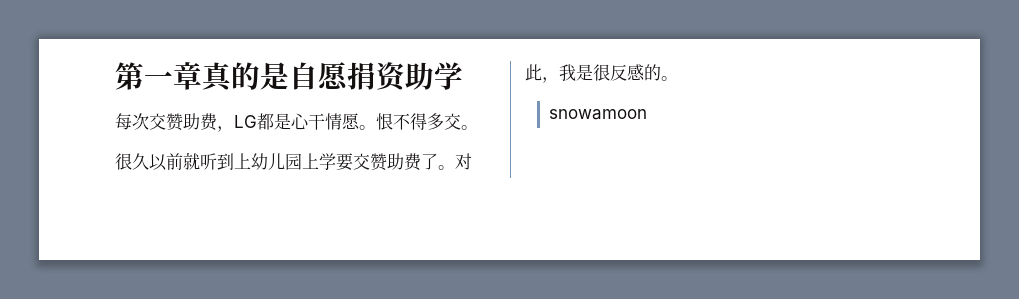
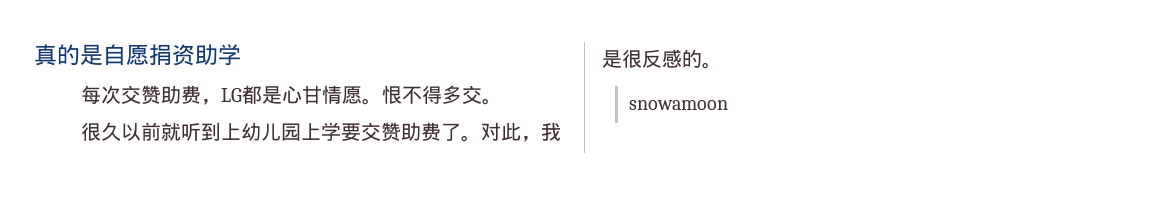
[115,62,202,90] 第一章 -> (34, 55) none
[308,113,325,130] 干 -> [301,85,322,104] 甘

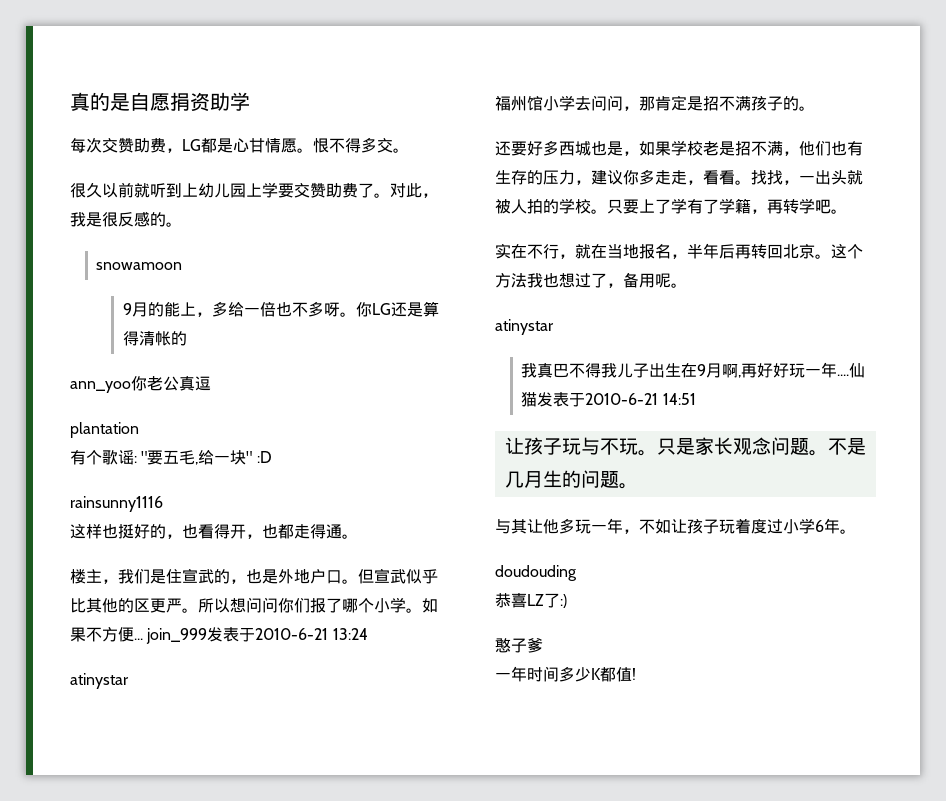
(729, 105) none -> [122,301,439,317] [122,331,187,346] [70,376,211,393] [70,422,139,438] [70,449,272,465] [70,496,163,512] [70,524,358,539] [70,568,438,584] [70,597,438,613] [70,627,368,644] [70,673,129,689] [495,95,815,111] [495,140,863,156] [495,169,863,185] [495,198,847,214] [495,243,863,259] [495,272,687,288] [495,319,554,335] [521,362,866,378] [521,392,696,407] [504,437,866,456] [504,470,638,489] [495,518,856,534] [495,565,577,581] [495,593,567,608] [495,638,543,653] [495,666,636,682] // 9月的能上，多给一倍也不多呀。你LG还是算得清帐的 // ann_yoo你老公真逗 // plantation // 有个歌谣: "要五毛,给一块" :D // rainsunny1116 // 这样也挺好的，也看得开，也都走得通。 // 楼主，我们是住宣武的，也是外地户口。但宣武似乎比其他的区更严。所以想问问你们报了哪个小学。如果不方便... join_999发表于2010-6-21 13:24 // atinystar // 福州馆小学去问问，那肯定是招不满孩子的。 // 还要好多西城也是，如果学校老是招不满，他们也有生存的压力，建议你多走走，看看。找找，一出头就被人拍的学校。只要上了学有了学籍，再转学吧。 // 实在不行，就在当地报名，半年后再转回北京。这个方法我也想过了，备用呢。 // atinystar // 我真巴不得我儿子出生在9月啊,再好好玩一年....仙猫发表于2010-6-21 14:51 // 让孩子玩与不玩。只是家长观念问题。不是几月生的问题。 // 与其让他多玩一年，不如让孩子玩着度过小学6年。 // doudouding // 恭喜LZ了:) // 憨子爹 // 一年时间多少K都值!

